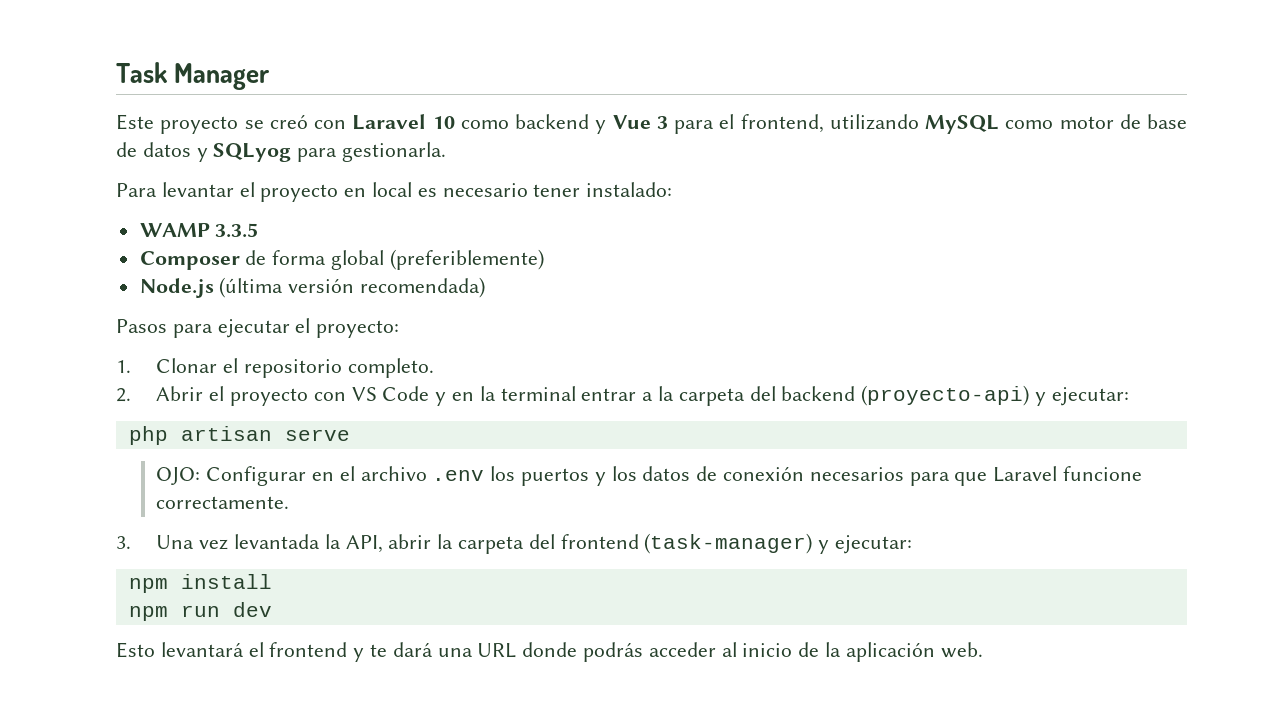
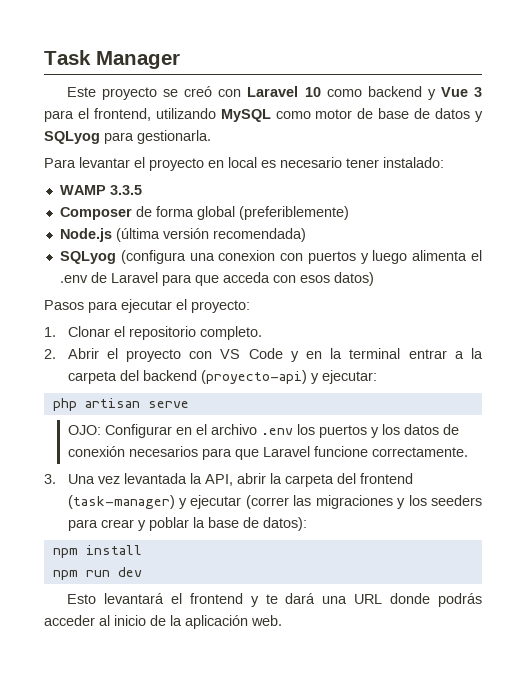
(486, 287) none -> [59,250,483,264] [59,272,374,286] // SQLyog (configura una conexion con puertos y luego alimenta el .env de Laravel para que acceda con esos datos)
[835,535,913,554] ejecutar: -> [190,495,482,509] [67,517,307,531] ejecutar (correr las migraciones y los seeders para crear y poblar la base de datos):

